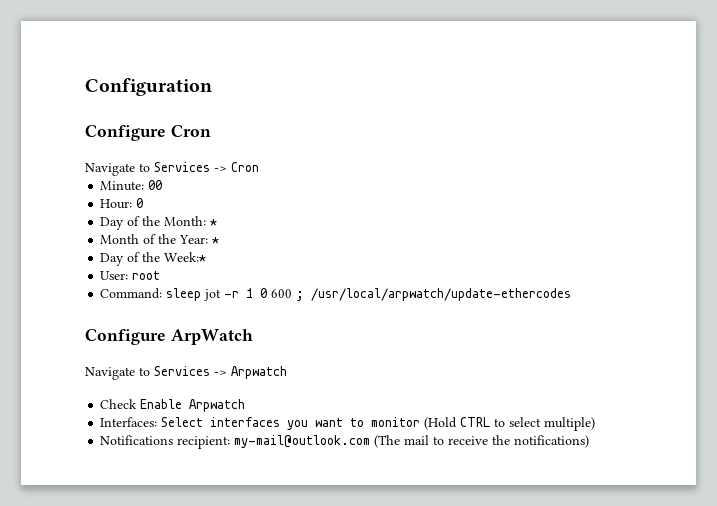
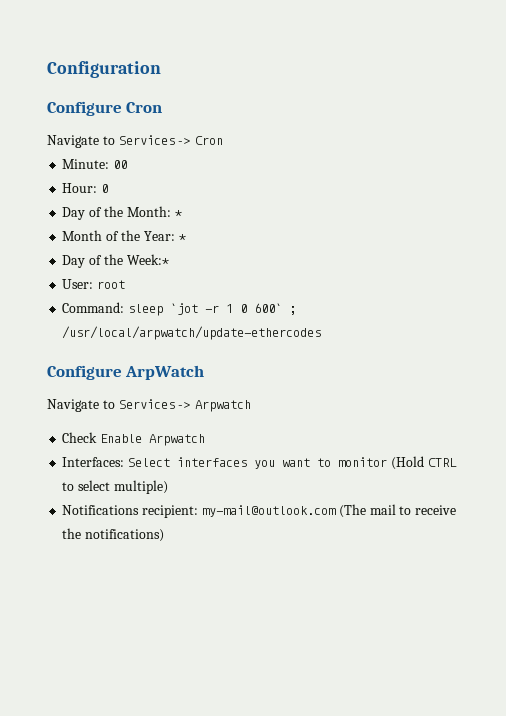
[204,289,222,301] jot -> [170,303,199,315] `jot
[271,289,293,298] 600 -> [254,303,283,313] 600`

